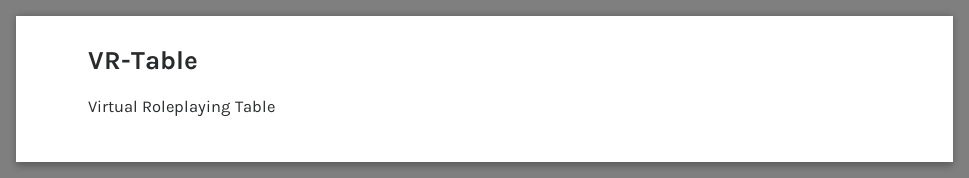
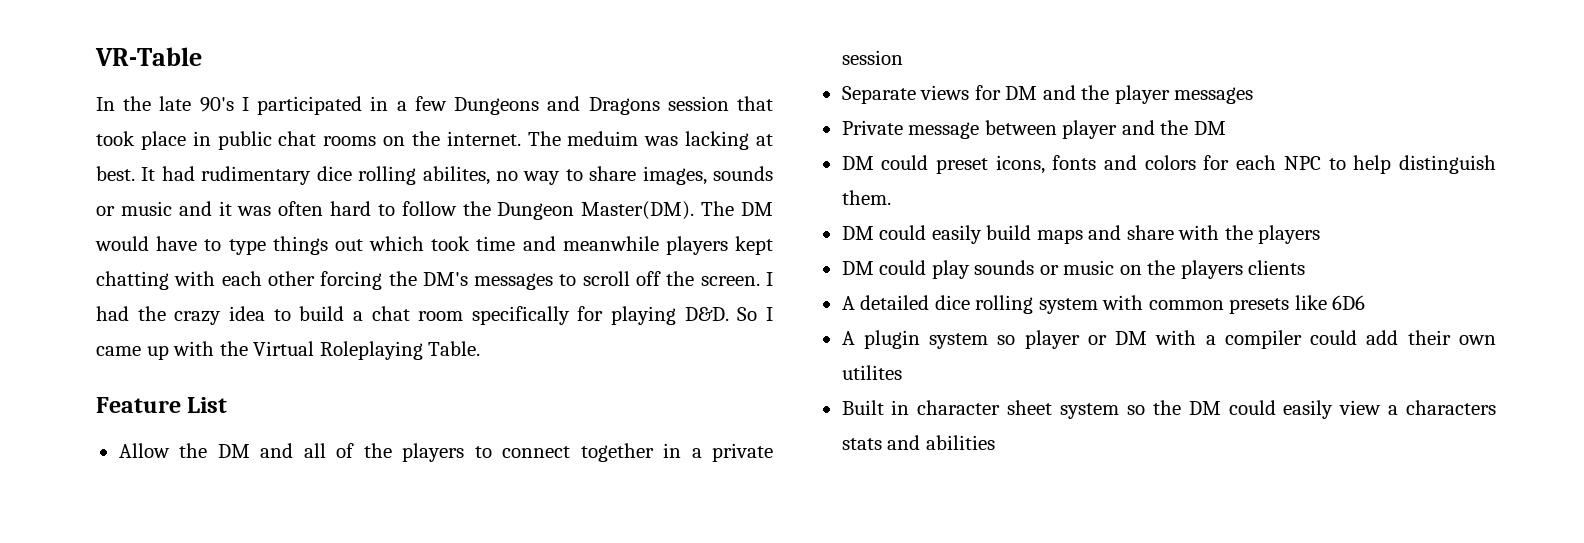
[88,100,275,117] Virtual Roleplaying Table -> [96,96,774,115] [96,131,773,150] [96,166,773,185] [96,201,773,220] [95,236,773,255] [96,271,773,290] [96,306,773,325] [96,341,481,360] [96,397,228,413] [118,443,774,462] [841,50,903,65] [841,85,1254,104] [841,120,1226,139] [841,155,1496,174] [841,190,891,205] [841,225,1321,244] [841,260,1306,279] [841,295,1366,314] [841,330,1496,349] [841,365,902,380] [841,400,1497,419] [841,435,995,450] In the late 90's I participated in a few Dungeons and Dragons session that took place in public chat rooms on the internet. The meduim was lacking at best. It had rudimentary dice rolling abilites, no way to share images, sounds or music and it was often hard to follow the Dungeon Master(DM). The DM would have to type things out which took time and meanwhile players kept chatting with each other forcing the DM's messages to scroll off the screen. I had the crazy idea to build a chat room specifically for playing D&D. So I came up with the Virtual Roleplaying Table. // Feature List // Allow the DM and all of the players to connect together in a private session // Separate views for DM and the player messages // Private message between player and the DM // DM could preset icons, fonts and colors for each NPC to help distinguish them. // DM could easily build maps and share with the players // DM could play sounds or music on the players clients // A detailed dice rolling system with common presets like 6D6 // A plugin system so player or DM with a compiler could add their own utilites // Built in character sheet system so the DM could easily view a characters stats and abilities

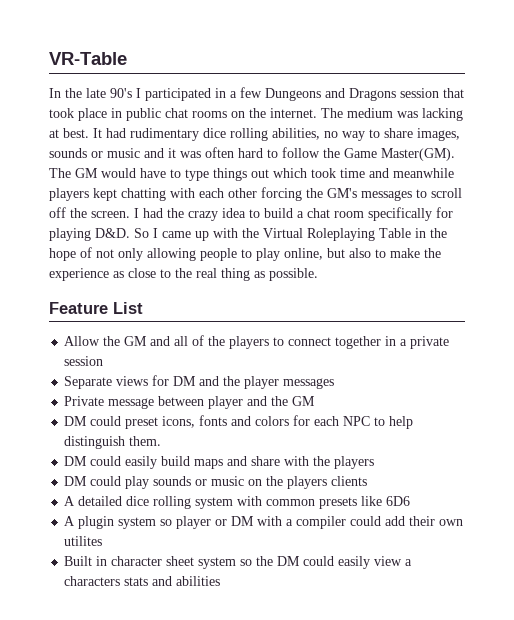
[567,131,639,146] meduim -> [347,108,393,118] medium
[422,166,490,185] abilites, -> [272,128,320,140] abilities,
[497,201,773,220] Dungeon Master(DM). The DM -> [344,148,455,161] [49,168,98,178] Game Master(GM). The GM
[422,272,468,286] DM's -> [327,188,357,198] GM's
[428,341,481,356] Table. -> [379,228,447,238] [49,247,441,261] [49,268,318,281] Table in the hope of not only allowing people to play online, but also to make the experience as close to the real thing as possible.
[217,444,250,458] DM -> [124,336,148,346] GM
[1193,121,1226,135] DM -> [292,396,316,406] GM

